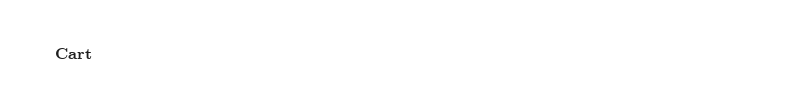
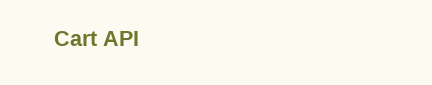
(92, 53) none -> [103,31,139,46] API

